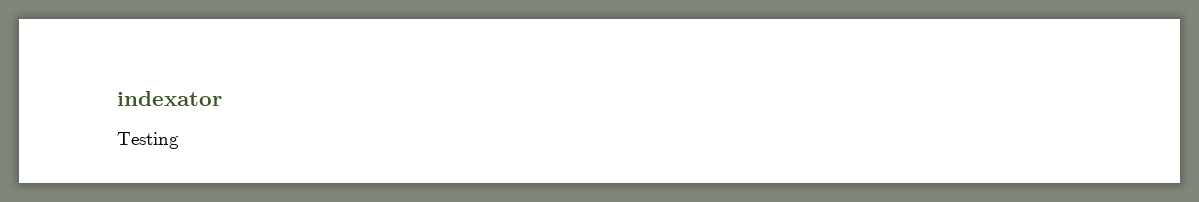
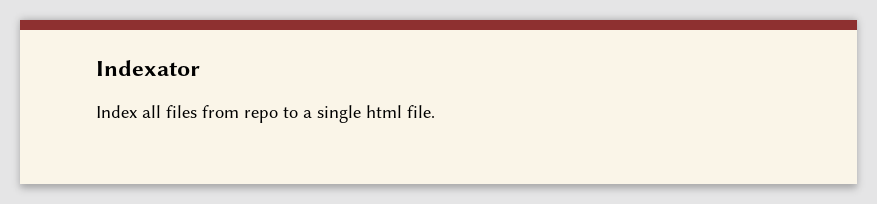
[117,91,222,106] [117,132,179,149] indexator // Testing -> [96,60,200,76] [96,105,435,123] Indexator // Index all files from repo to a single html file.

